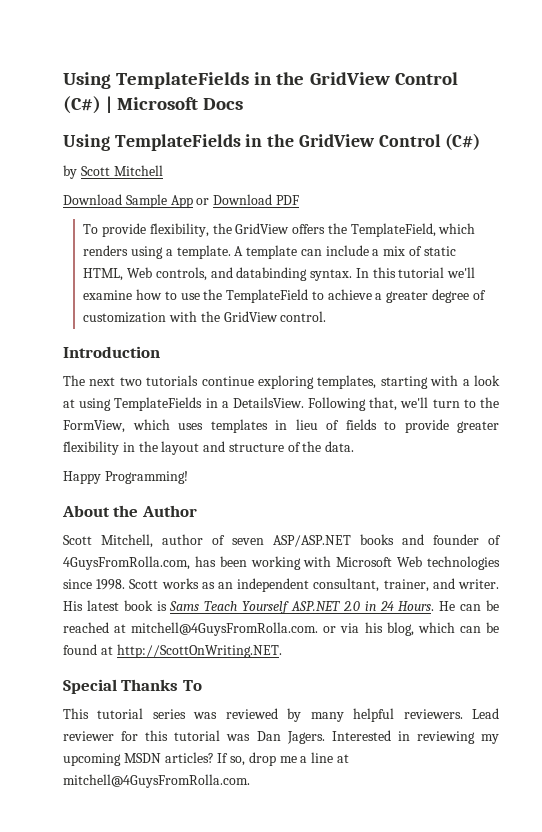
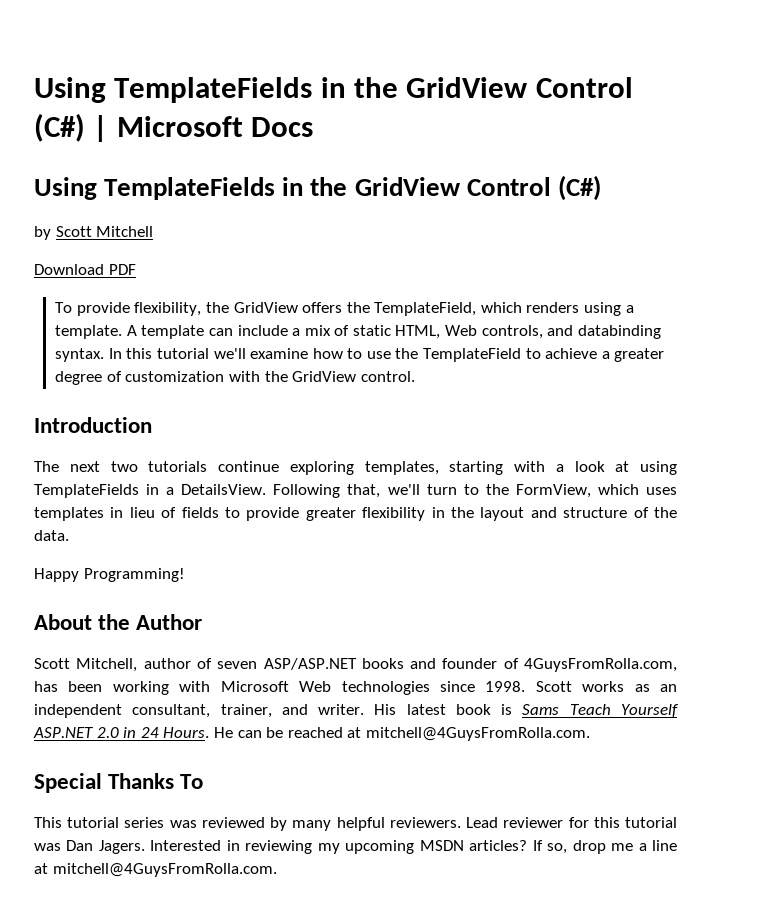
[125,194,273,208] Sample App or Download -> (104, 269) none
[323,622,499,636] [63,644,282,658] or via his blog, which can be found at http://ScottOnWriting.NET. -> (590, 734) none

